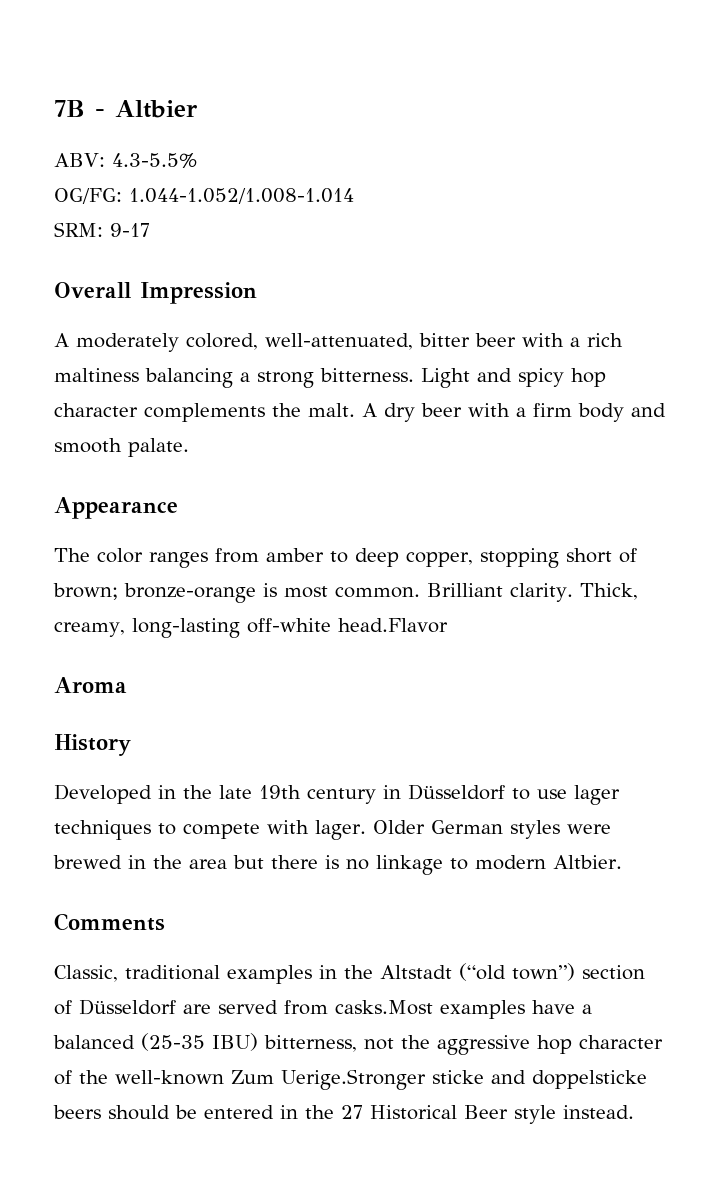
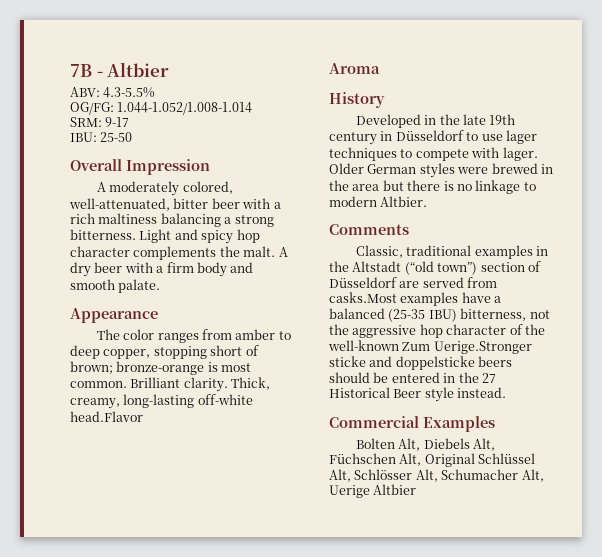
(150, 230) none -> [70,132,133,142] // IBU: 25-50
(634, 1112) none -> [329,416,495,432] [355,438,495,451] [329,453,536,467] [329,469,544,482] [329,484,417,498] // Commercial Examples // Bolten Alt, Diebels Alt, Füchschen Alt, Original Schlüssel Alt, Schlösser Alt, Schumacher Alt, Uerige Altbier

